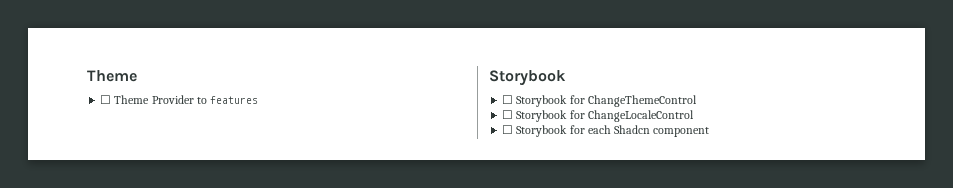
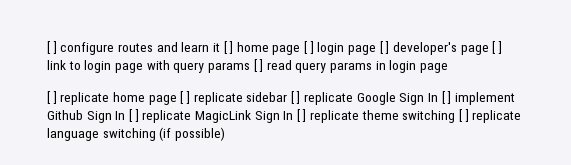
[87,70,137,82] [100,95,259,104] [489,70,566,86] [502,95,697,107] [502,110,694,122] [502,125,710,137] Theme // ☐ Theme Provider to features // Storybook // ☐ Storybook for ChangeThemeControl // ☐ Storybook for ChangeLocaleControl // ☐ Storybook for each Shadcn component -> [47,41,502,55] [47,59,449,73] [47,91,515,105] [47,109,522,123] [47,127,225,141] [ ] configure routes and learn it [ ] home page [ ] login page [ ] developer's page [ ] link to login page with query params [ ] read query params in login page // [ ] replicate home page [ ] replicate sidebar [ ] replicate Google Sign In [ ] implement Github Sign In [ ] replicate MagicLink Sign In [ ] replicate theme switching [ ] replicate language switching (if possible)

